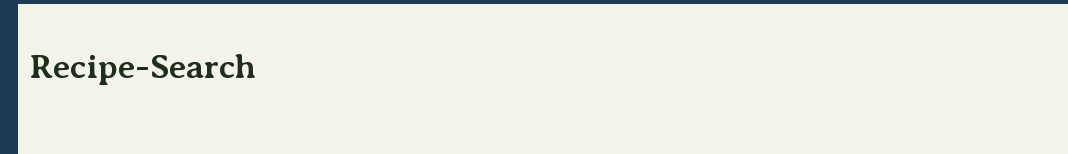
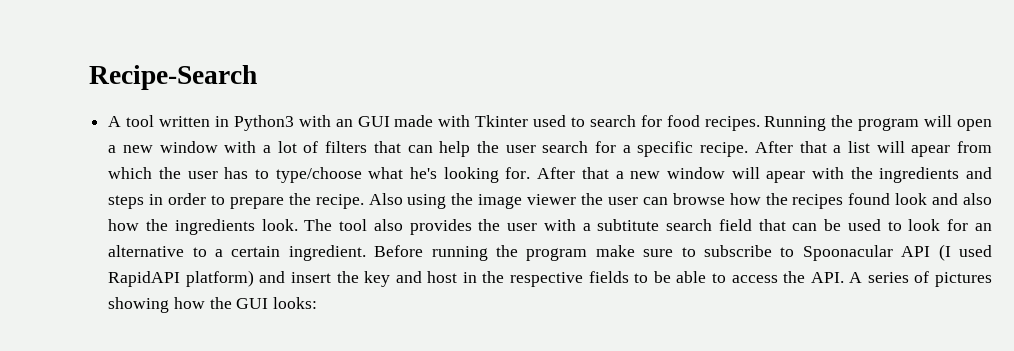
(256, 69) none -> [108,115,992,131] [108,141,992,157] [108,167,992,183] [108,193,992,209] [108,219,992,235] [108,244,992,261] [108,270,993,287] [108,297,318,313] // A tool written in Python3 with an GUI made with Tkinter used to search for food recipes. Running the program will open a new window with a lot of filters that can help the user search for a specific recipe. After that a list will apear from which the user has to type/choose what he's looking for. After that a new window will apear with the ingredients and steps in order to prepare the recipe. Also using the image viewer the user can browse how the recipes found look and also how the ingredients look. The tool also provides the user with a subtitute search field that can be used to look for an alternative to a certain ingredient. Before running the program make sure to subscribe to Spoonacular API (I used RapidAPI platform) and insert the key and host in the respective fields to be able to access the API. A series of pictures showing how the GUI looks:

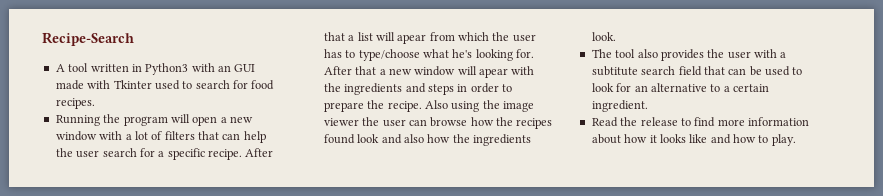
(760, 123) none -> (95, 103) //
(298, 225) none -> (616, 36) //
[374,244,992,261] [108,270,993,287] [108,297,318,313] Before running the program make sure to subscribe to Spoonacular API (I used RapidAPI platform) and insert the key and host in the respective fields to be able to access the API. A series of pictures showing how the GUI looks: -> [591,117,809,127] [591,134,796,146] // Read the release to find more information about how it looks like and how to play.

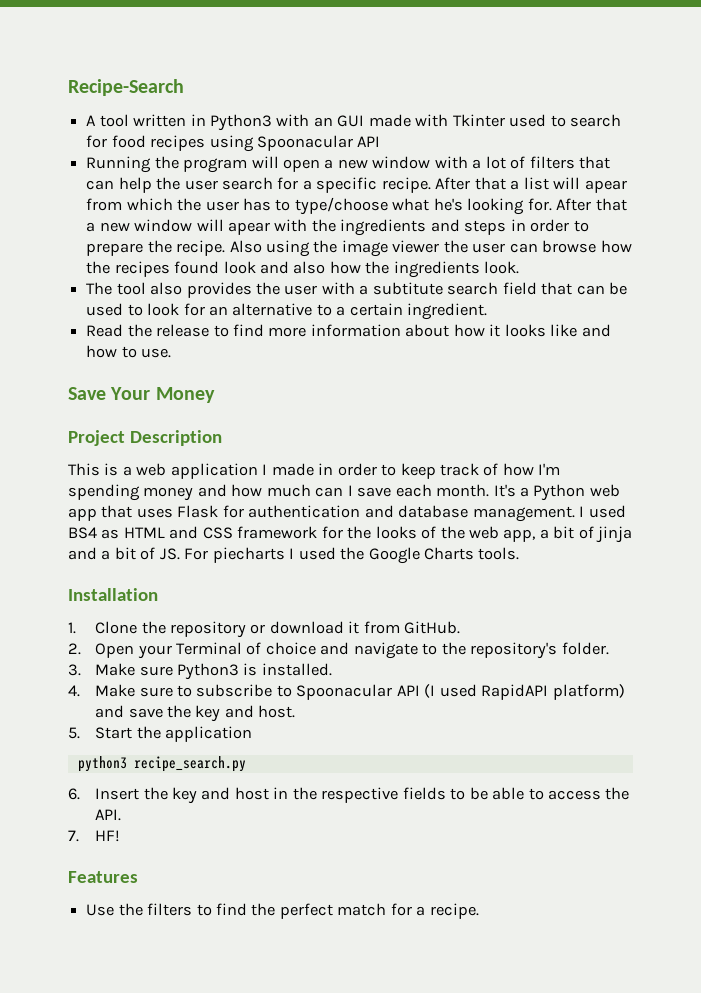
[55,98,95,109] recipes. -> [150,135,381,152] recipes using Spoonacular API
[771,134,796,146] play. -> [141,348,172,358] [68,387,215,403] [68,430,222,446] [68,463,561,479] [68,484,620,501] [68,505,626,522] [68,526,633,543] [68,547,520,564] [68,588,158,601] [68,621,461,638] [68,642,609,659] [68,663,332,680] [68,684,625,700] [95,705,296,722] [68,726,252,742] [77,756,246,772] [68,787,630,804] [95,809,122,821] [68,830,121,842] [68,871,138,883] [86,903,479,919] use. // Save Your Money // Project Description // This is a web application I made in order to keep track of how I'm spending money and how much can I save each month. It's a Python web app that uses Flask for authentication and database management. I used BS4 as HTML and CSS framework for the looks of the web app, a bit of jinja and a bit of JS. For piecharts I used the Google Charts tools. // Installation // 1. Clone the repository or download it from GitHub. // 2. Open your Terminal of choice and navigate to the repository's folder. // 3. Make sure Python3 is installed. // 4. Make sure to subscribe to Spoonacular API (I used RapidAPI platform) and save the key and host. // 5. Start the application // python3 recipe_search.py // 6. Insert the key and host in the respective fields to be able to access the API. // 7. HF! // Features // Use the filters to find the perfect match for a recipe.

